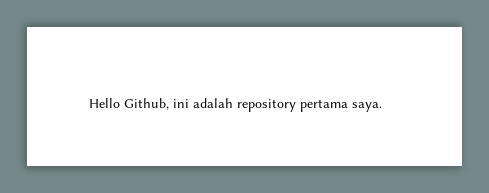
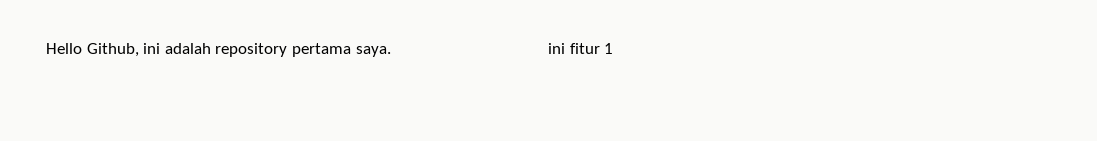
(382, 107) none -> [548,43,614,54] // ini fitur 1

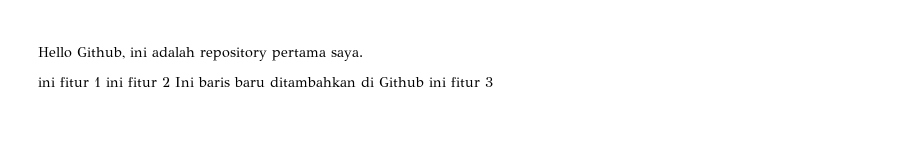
(614, 48) none -> [106,77,493,87] ini fitur 2 Ini baris baru ditambahkan di Github ini fitur 3

